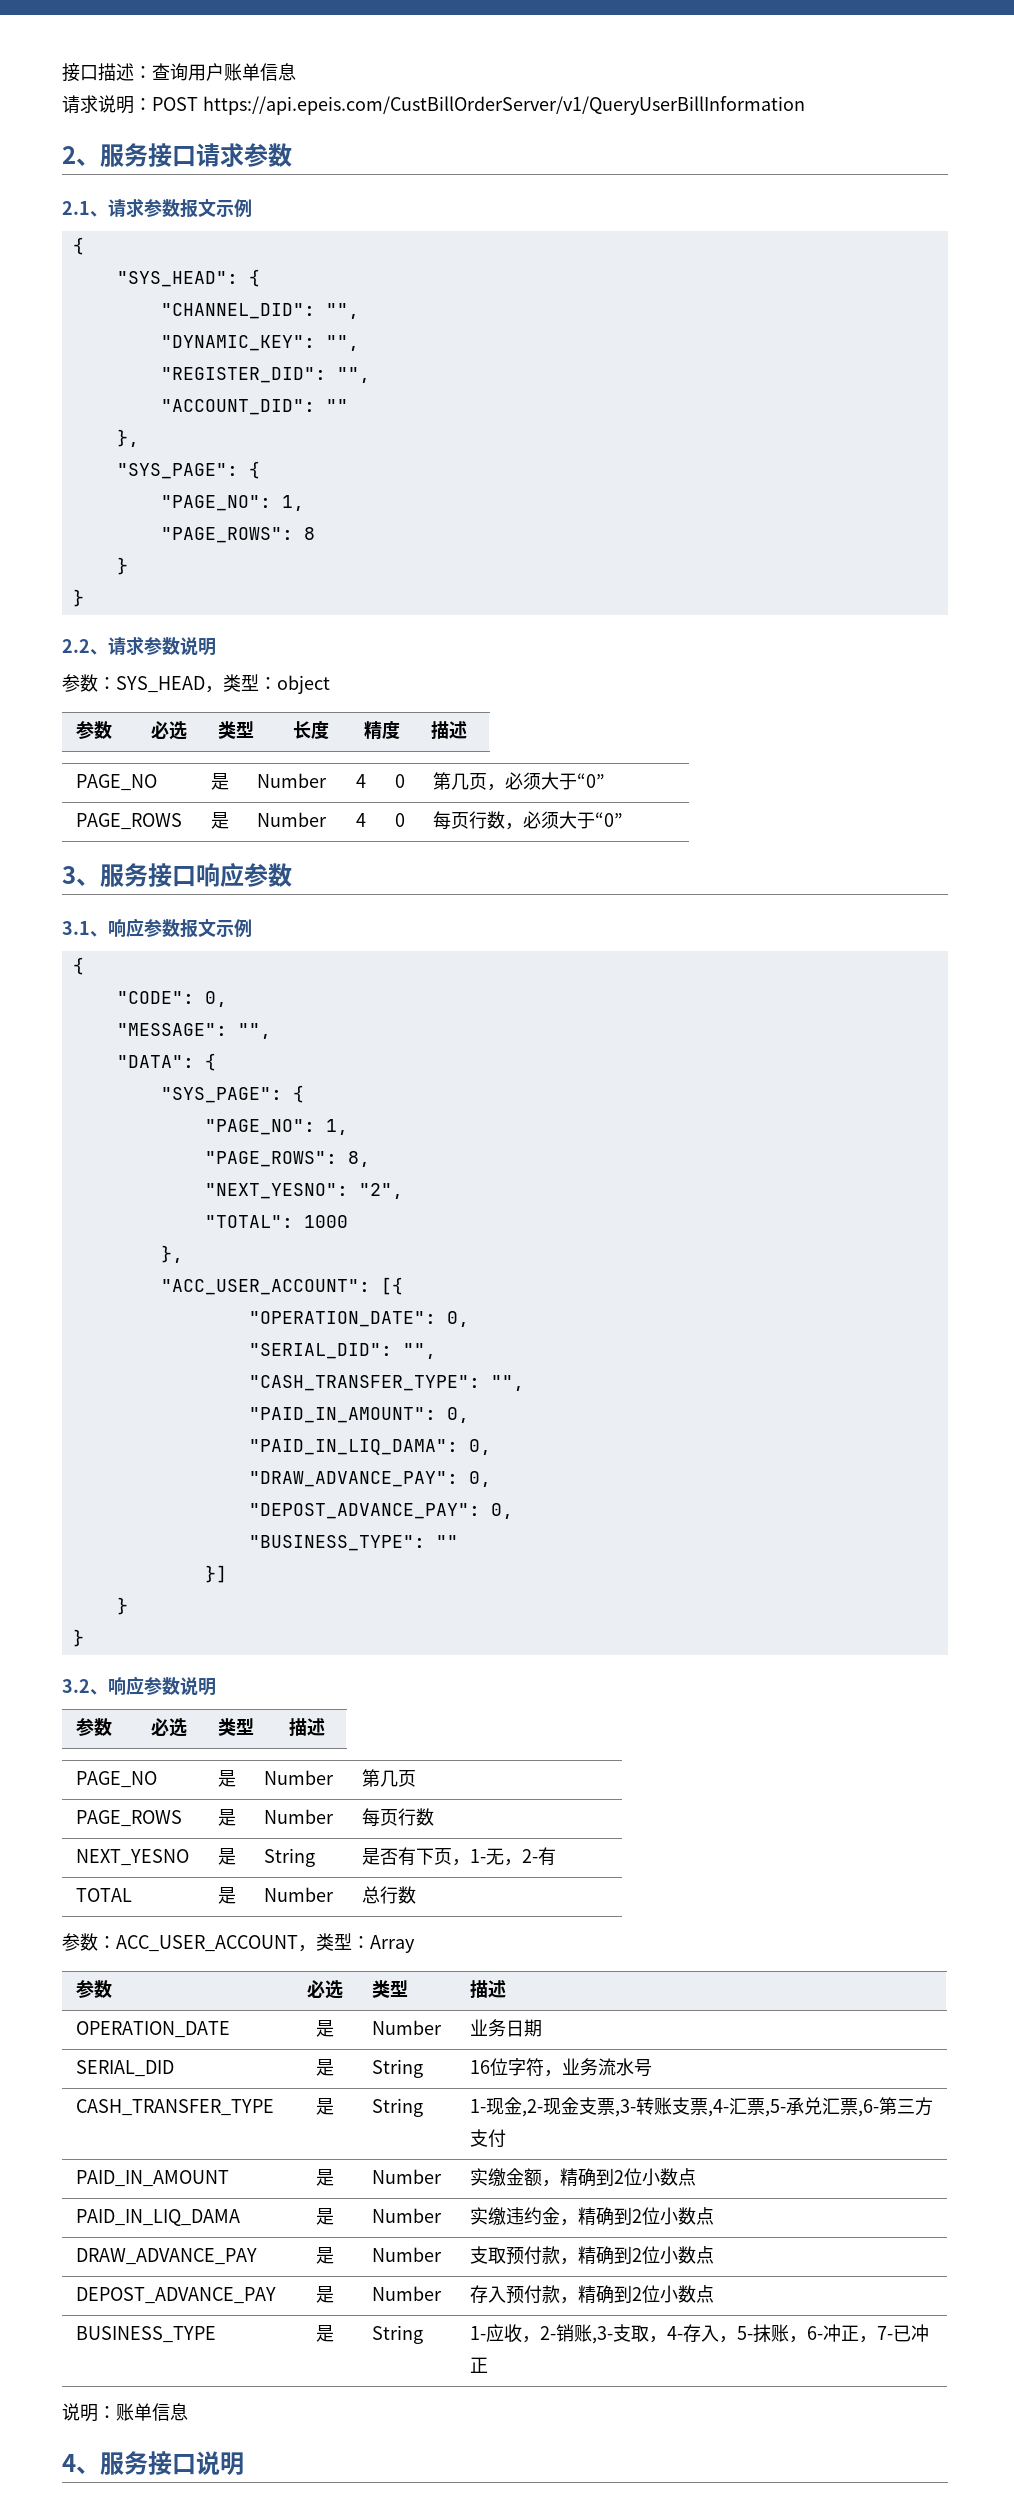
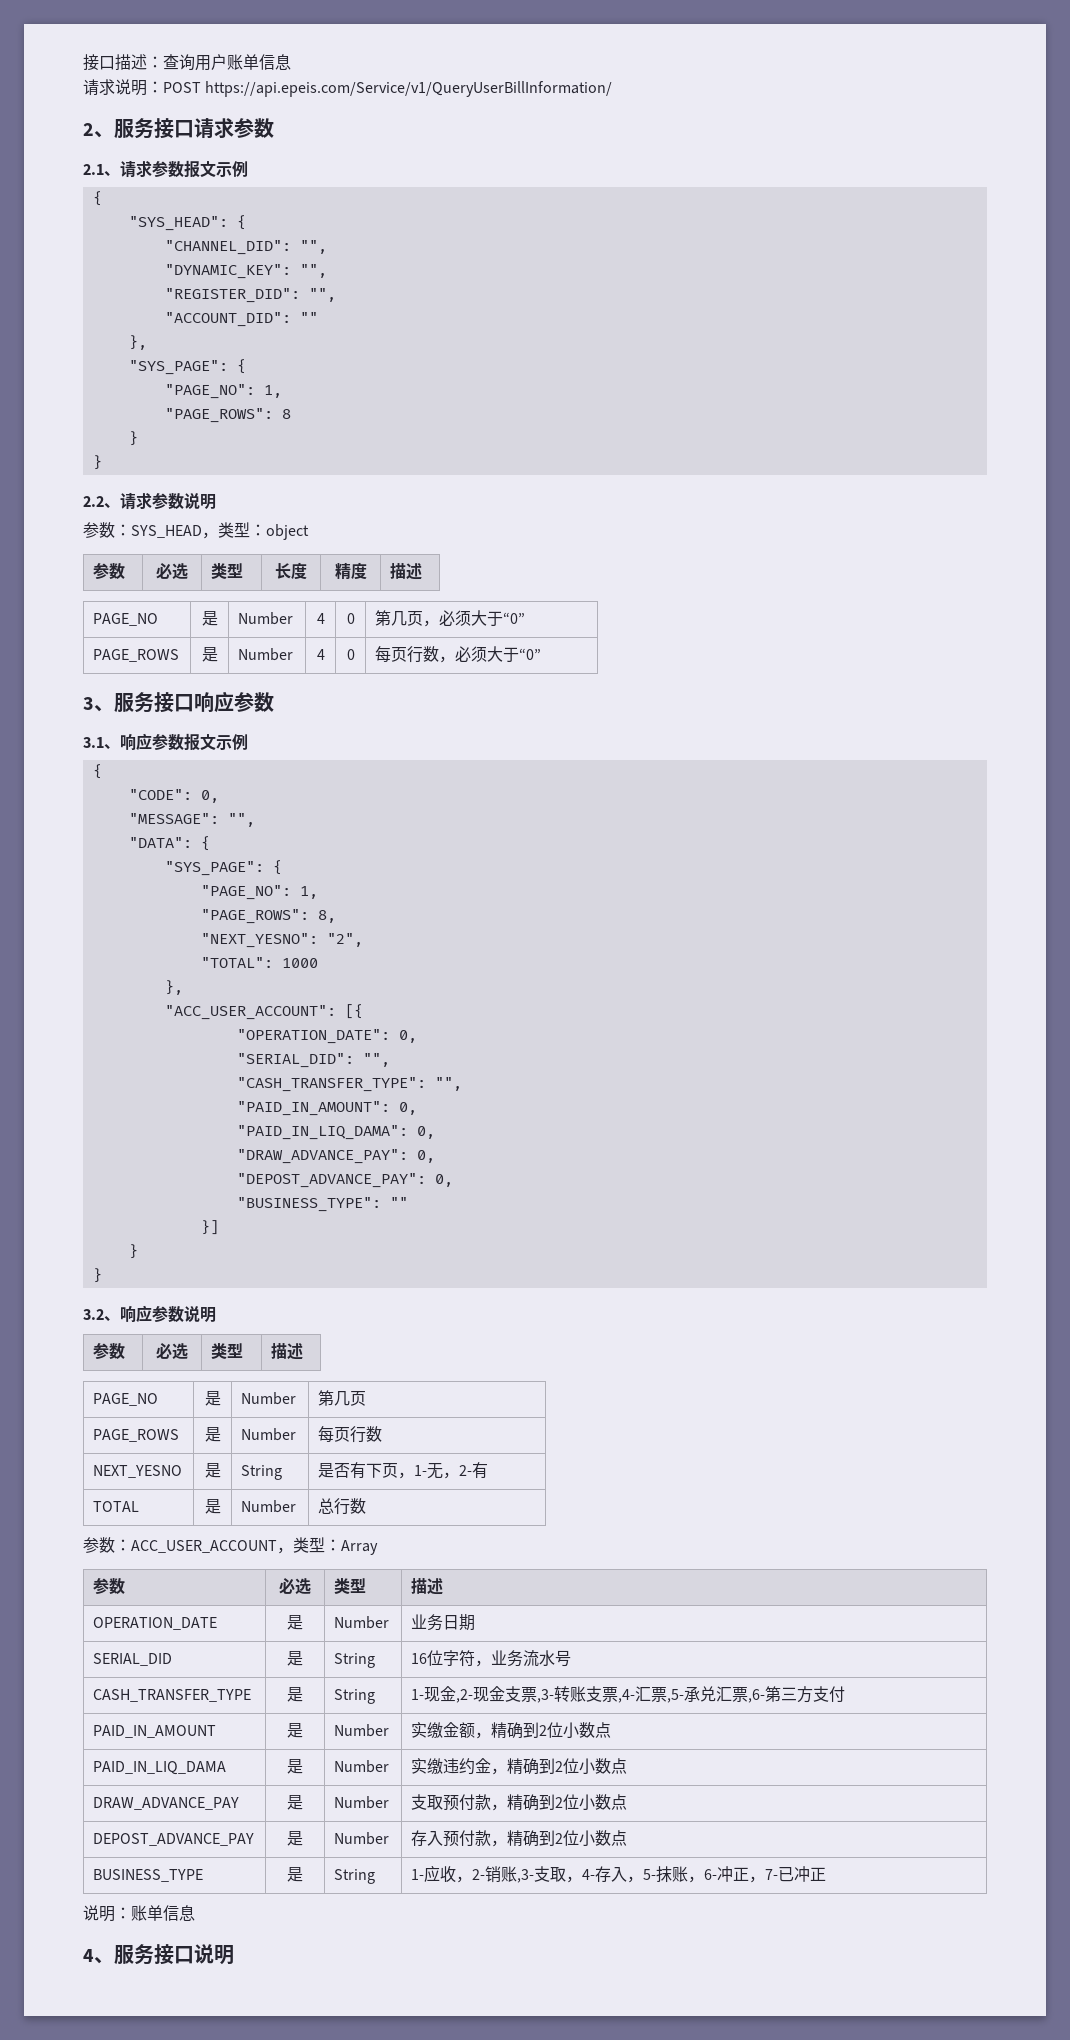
[202,96,805,115] https://api.epeis.com/CustBillOrderServer/v1/QueryUserBillInformation -> [205,81,613,97] https://api.epeis.com/Service/v1/QueryUserBillInformation/

